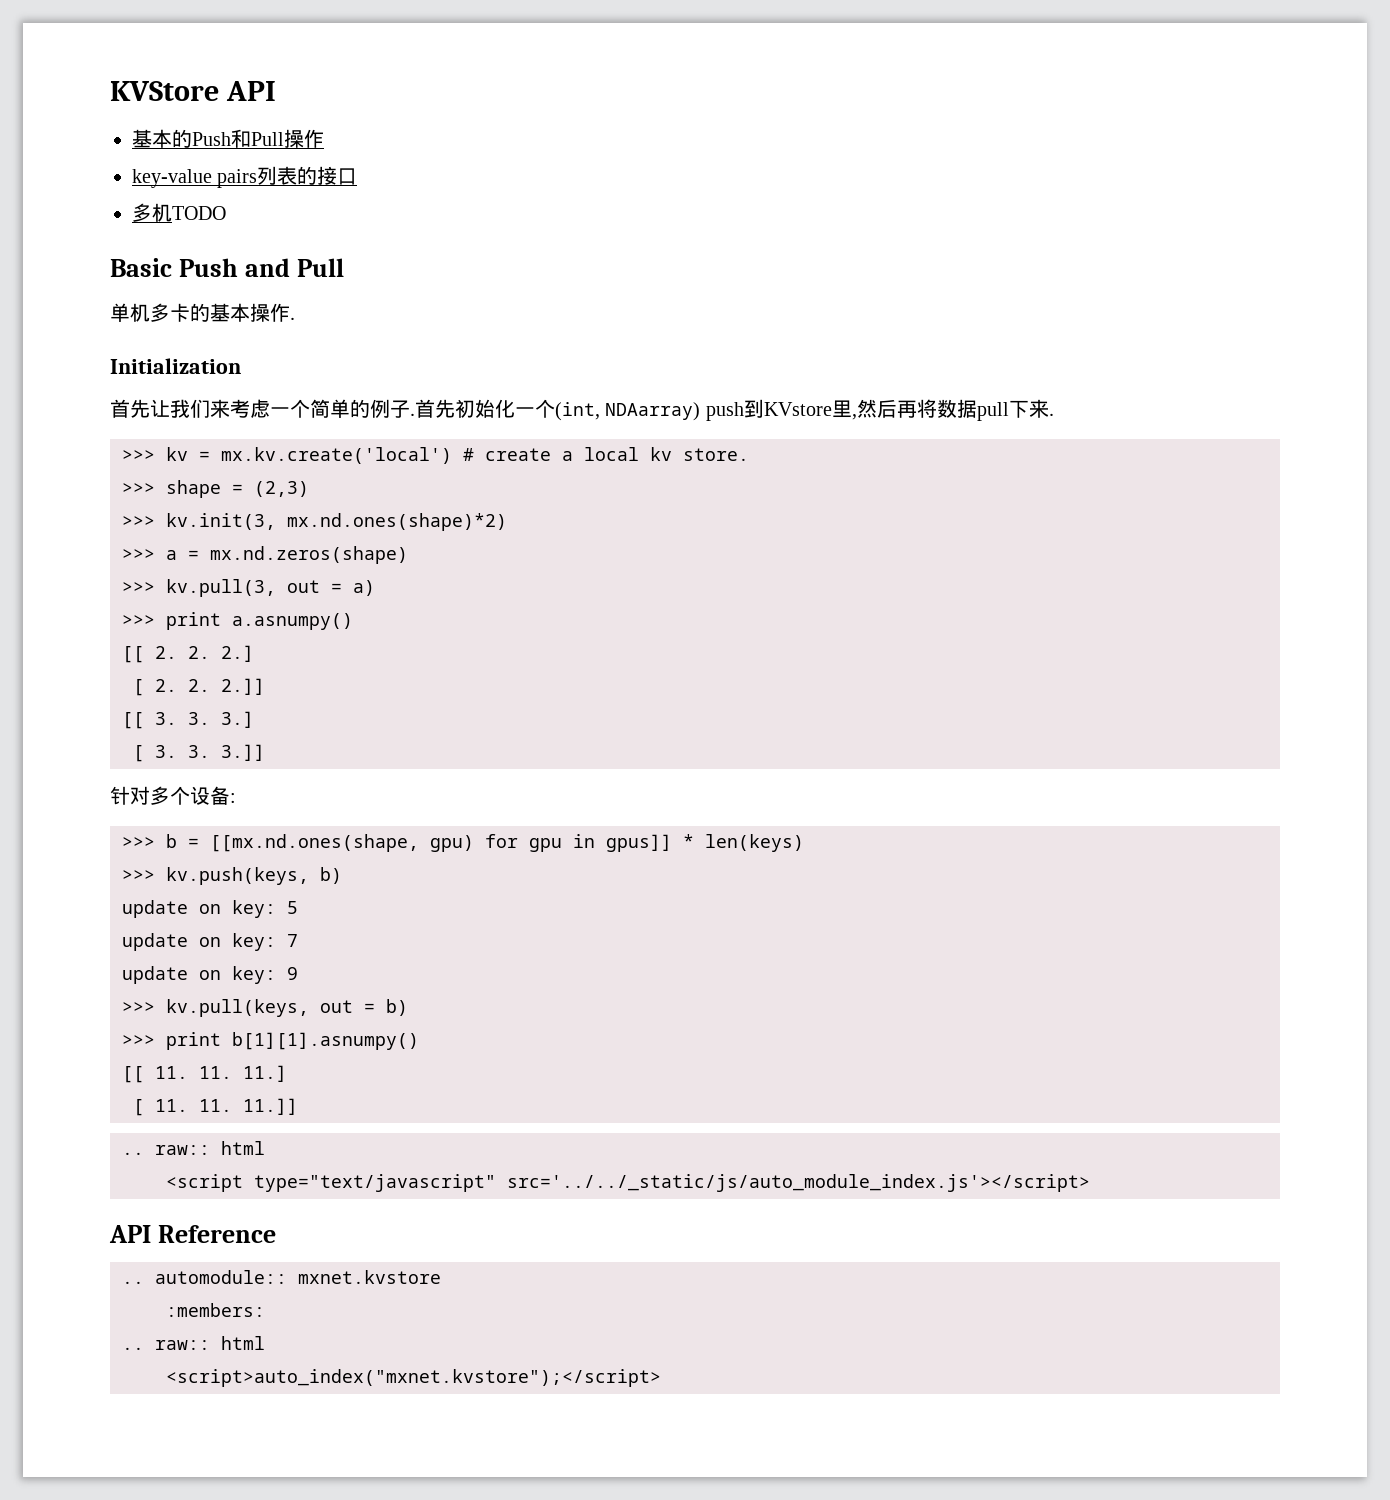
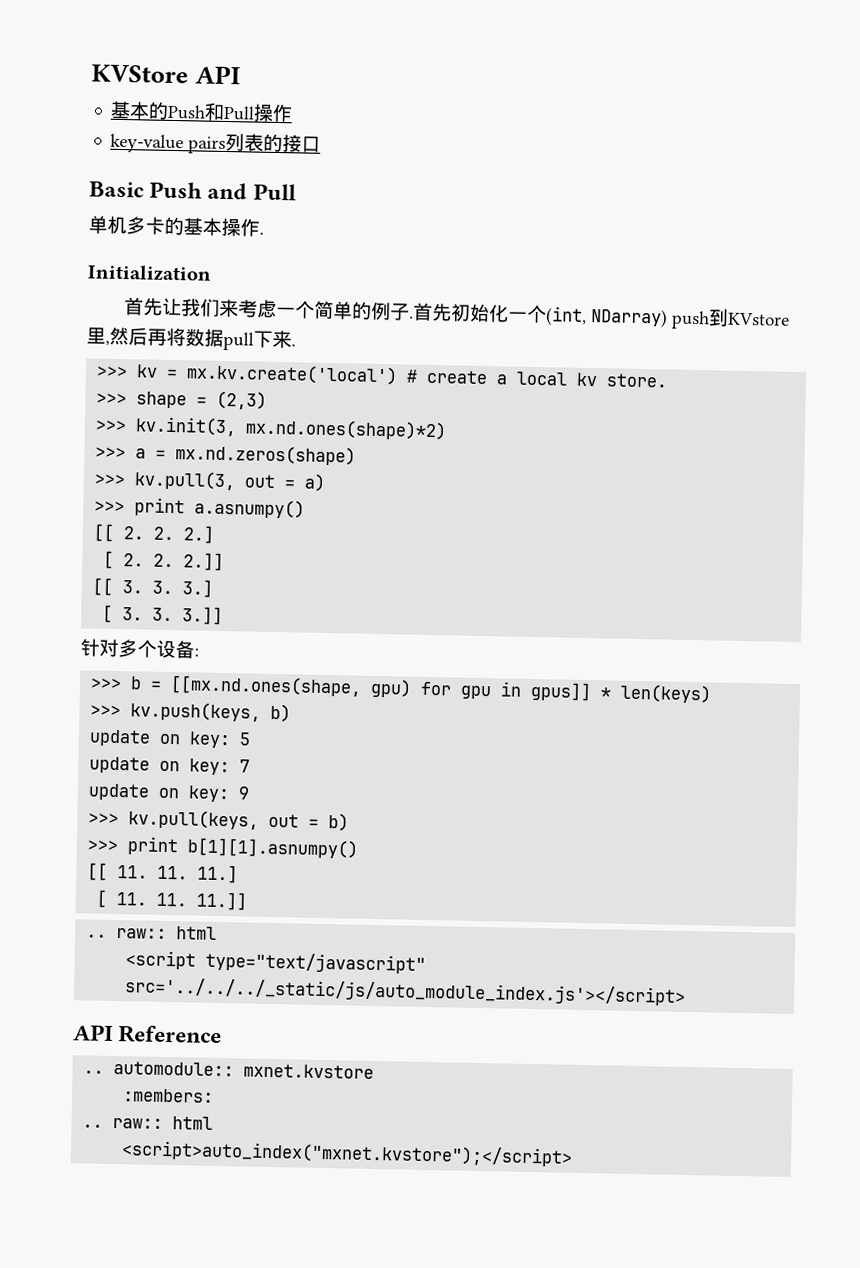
[132,203,226,222] // 多机TODO -> (322, 144) none
[605,402,701,421] NDAarray) -> [590,308,669,328] NDarray)
[507,1174,1090,1192] src='../../_static/js/auto_module_index.js'></script> -> [125,977,687,1006] src='../../../_static/js/auto_module_index.js'></script>

